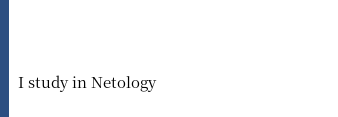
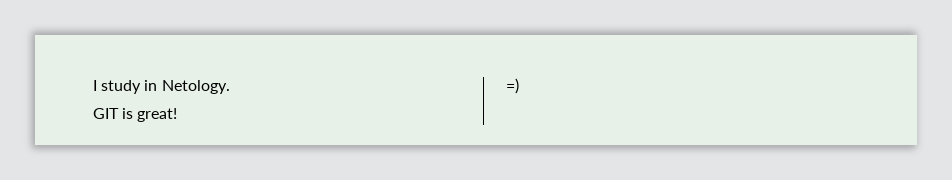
[91,76,158,92] Netology -> [161,80,230,94] [93,108,178,122] [506,78,519,94] Netology. // GIT is great! // =)

